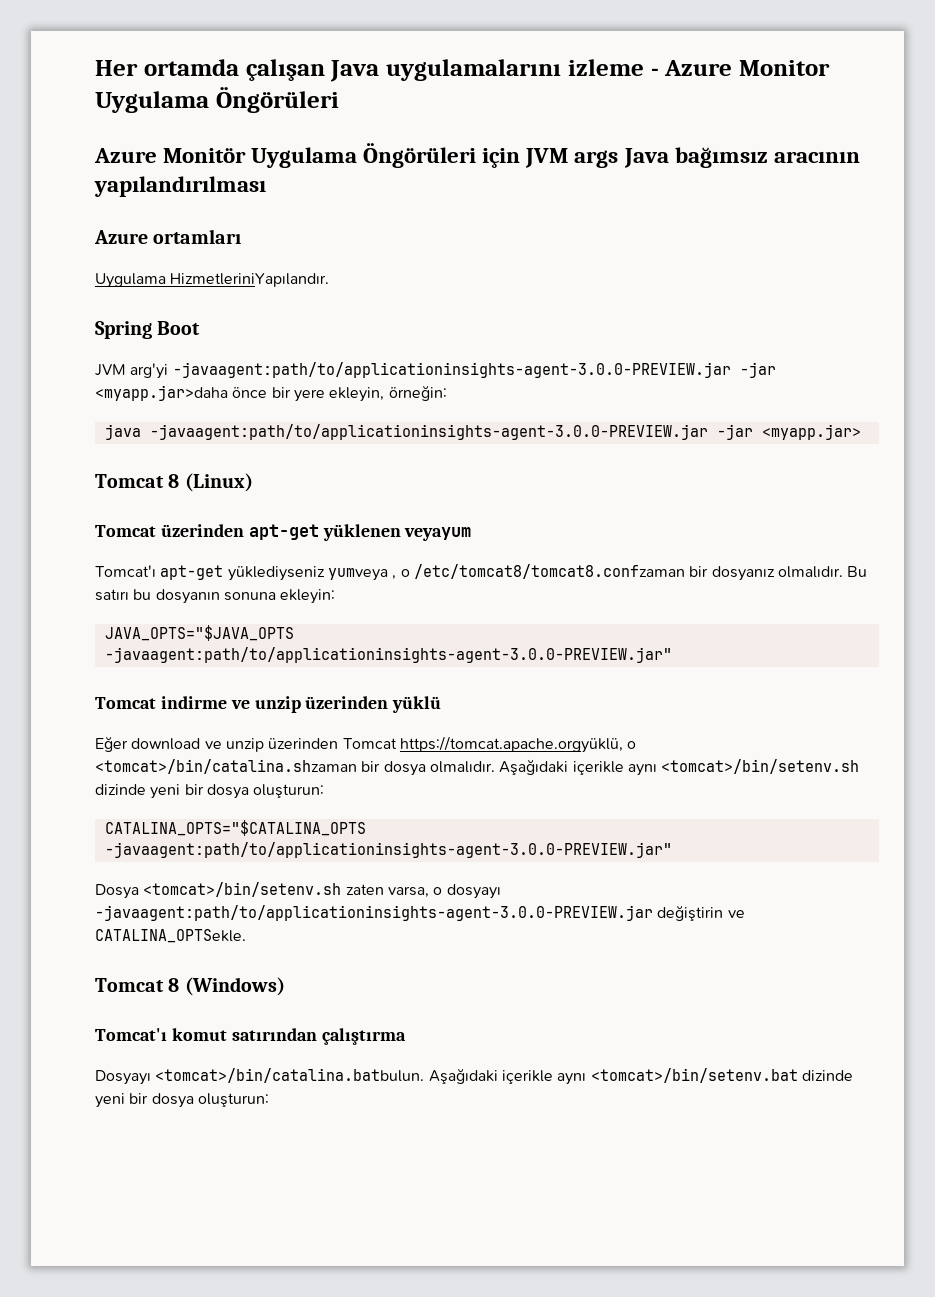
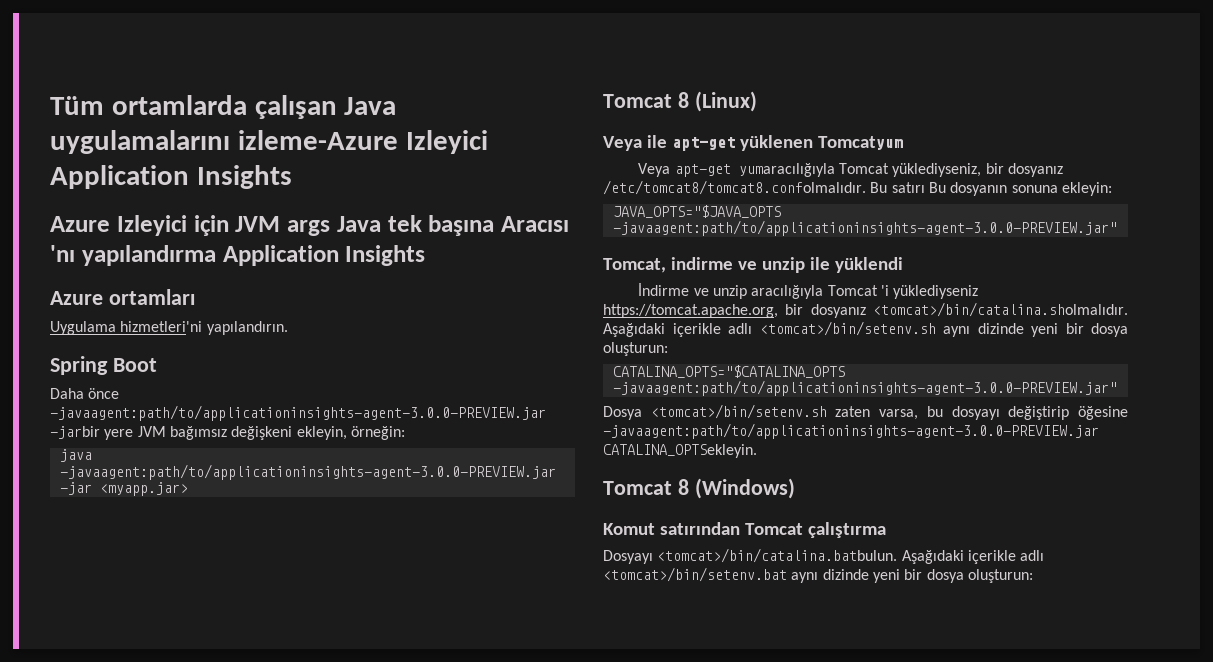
[95,59,239,76] Her ortamda -> [50,95,247,115] Tüm ortamlarda
[567,59,830,76] [95,87,339,113] [94,143,860,168] [94,176,266,197] izleme - Azure Monitor Uygulama Öngörüleri // Azure Monitör Uygulama Öngörüleri için JVM args Java bağımsız aracının yapılandırılması -> [237,130,488,154] [50,165,292,189] [50,215,569,236] [50,245,426,266] izleme-Azure Izleyici Application Insights // Azure Izleyici için JVM args Java tek başına Aracısı 'nı yapılandırma Application Insights
[170,273,330,287] HizmetleriniYapılandır. -> [120,321,288,335] hizmetleri'ni yapılandırın.
[95,362,776,379] [95,385,325,402] JVM arg'yi -javaagent:path/to/applicationinsights-agent-3.0.0-PREVIEW.jar -jar <myapp.jar>daha önce bir yere -> [50,388,120,399] [50,405,546,421] [50,426,293,440] Daha önce -javaagent:path/to/applicationinsights-agent-3.0.0-PREVIEW.jar -jarbir yere JVM bağımsız değişkeni
[95,524,472,541] [95,564,843,581] Tomcat üzerinden apt-get yüklenen veyayum // Tomcat'ı apt-get yüklediyseniz yumveya , o /etc/tomcat8/tomcat8.confzaman bir dosyanız olmalıdır. -> [603,135,903,151] [638,163,1063,177] [603,180,866,195] Veya ile apt-get yüklenen Tomcatyum // Veya apt-get yumaracılığıyla Tomcat yüklediyseniz, bir dosyanız /etc/tomcat8/tomcat8.confolmalıdır.
[133,589,152,600] bu -> [928,182,946,193] Bu
[95,697,156,709] Tomcat -> [603,258,666,273] Tomcat,
[305,696,442,713] [95,736,637,753] [95,759,860,776] üzerinden yüklü // Eğer download ve unzip üzerinden Tomcat https://tomcat.apache.orgyüklü, o <tomcat>/bin/catalina.shzaman bir dosya olmalıdır. Aşağıdaki içerikle aynı <tomcat>/bin/setenv.sh -> [809,257,903,273] [638,283,979,299] [603,302,1128,318] [603,321,970,337] ile yüklendi // İndirme ve unzip aracılığıyla Tomcat 'i yüklediyseniz https://tomcat.apache.org, bir dosyanız <tomcat>/bin/catalina.sholmalıdır. Aşağıdaki içerikle adlı <tomcat>/bin/setenv.sh aynı
[433,884,501,899] [95,905,745,921] [95,929,246,943] o dosyayı -javaagent:path/to/applicationinsights-agent-3.0.0-PREVIEW.jar değiştirin ve CATALINA_OPTSekle. -> [926,406,1128,420] [603,423,1099,439] [603,444,757,458] bu dosyayı değiştirip öğesine -javaagent:path/to/applicationinsights-agent-3.0.0-PREVIEW.jar CATALINA_OPTSekleyin.
[95,1028,317,1041] Tomcat'ı komut satırından -> [603,522,803,535] Komut satırından Tomcat
[557,1068,798,1085] aynı <tomcat>/bin/setenv.bat -> [1020,550,1045,561] [603,567,819,583] adlı <tomcat>/bin/setenv.bat aynı

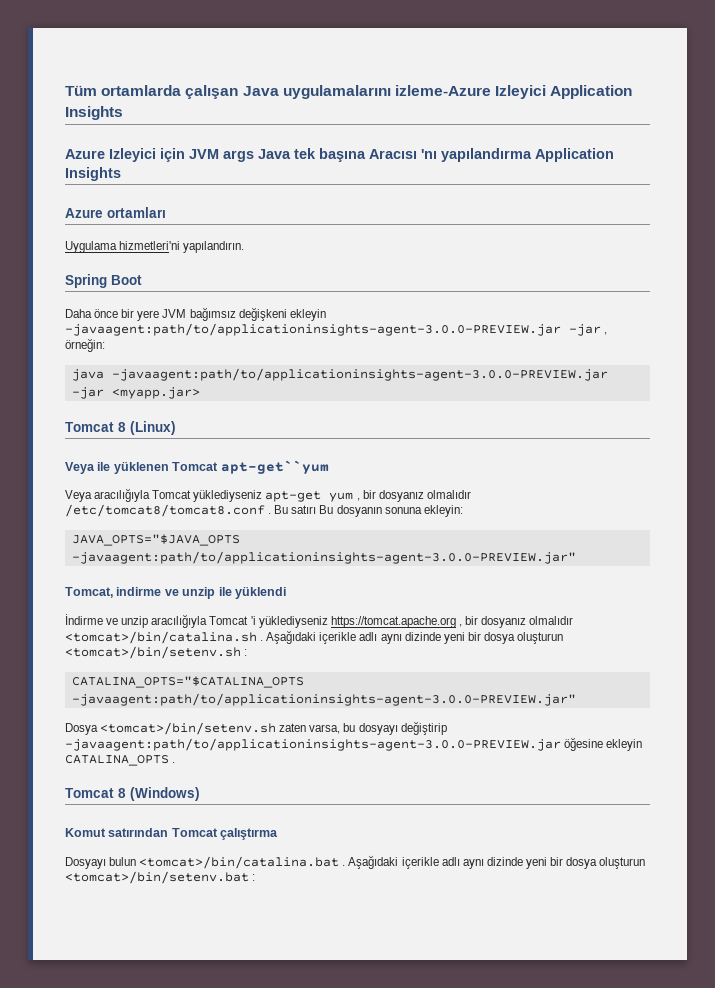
[50,405,546,421] [50,426,100,439] -javaagent:path/to/applicationinsights-agent-3.0.0-PREVIEW.jar -jarbir -> [121,309,135,318] bir
[296,426,347,440] ekleyin, -> [289,309,326,321] [65,323,608,336] ekleyin -javaagent:path/to/applicationinsights-agent-3.0.0-PREVIEW.jar -jar ,
[671,135,903,151] [638,163,1063,177] [603,180,866,195] apt-get yüklenen Tomcatyum // Veya apt-get yumaracılığıyla Tomcat yüklediyseniz, bir dosyanız /etc/tomcat8/tomcat8.confolmalıdır. -> [113,460,329,474] [65,488,471,502] [65,504,272,517] yüklenen Tomcat apt-get``yum // Veya aracılığıyla Tomcat yüklediyseniz apt-get yum , bir dosyanız olmalıdır /etc/tomcat8/tomcat8.conf .
[603,302,1128,318] [603,321,1128,337] [603,342,668,356] https://tomcat.apache.org, bir dosyanız <tomcat>/bin/catalina.sholmalıdır. Aşağıdaki içerikle adlı <tomcat>/bin/setenv.sh aynı dizinde yeni bir dosya oluşturun: -> [330,616,574,628] [65,630,564,644] [65,646,248,659] https://tomcat.apache.org , bir dosyanız olmalıdır <tomcat>/bin/catalina.sh . Aşağıdaki içerikle adlı aynı dizinde yeni bir dosya oluşturun <tomcat>/bin/setenv.sh :
[1078,406,1128,420] [603,423,1099,439] [603,444,757,458] öğesine -javaagent:path/to/applicationinsights-agent-3.0.0-PREVIEW.jar CATALINA_OPTSekleyin. -> [65,737,643,751] [65,755,176,766] -javaagent:path/to/applicationinsights-agent-3.0.0-PREVIEW.jar öğesine ekleyin CATALINA_OPTS .
[657,548,1045,564] [603,567,1033,583] <tomcat>/bin/catalina.batbulun. Aşağıdaki içerikle adlı <tomcat>/bin/setenv.bat aynı dizinde yeni bir dosya oluşturun: -> [109,855,646,869] [65,871,256,884] bulun <tomcat>/bin/catalina.bat . Aşağıdaki içerikle adlı aynı dizinde yeni bir dosya oluşturun <tomcat>/bin/setenv.bat :

